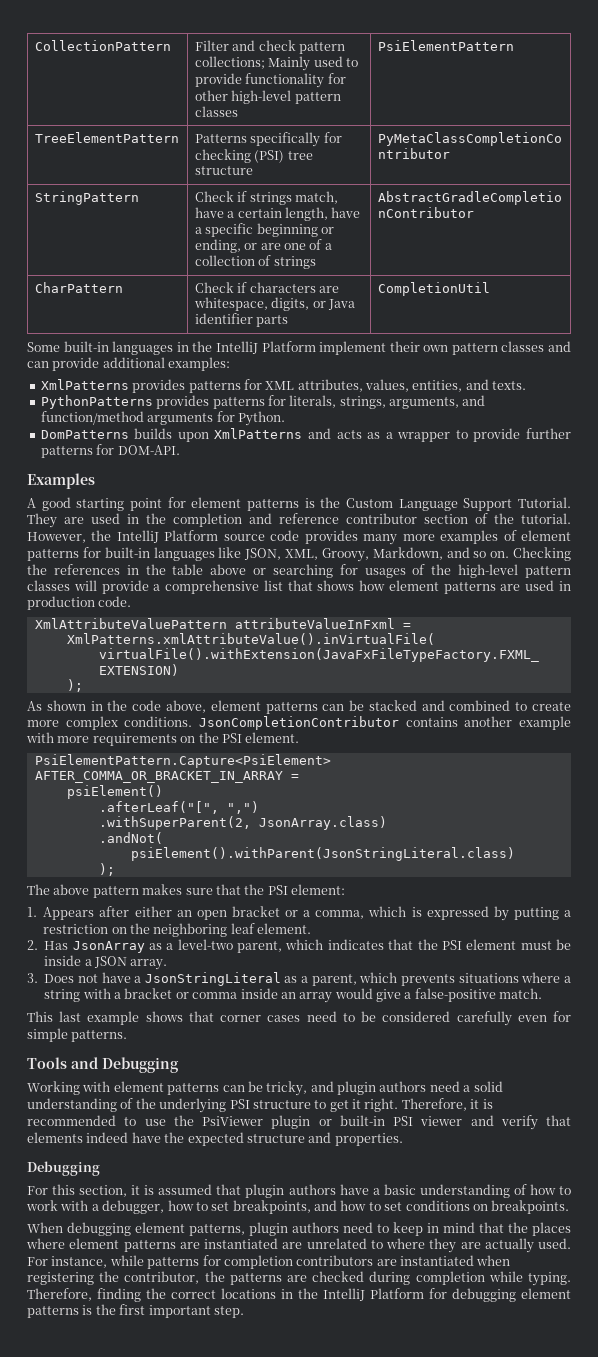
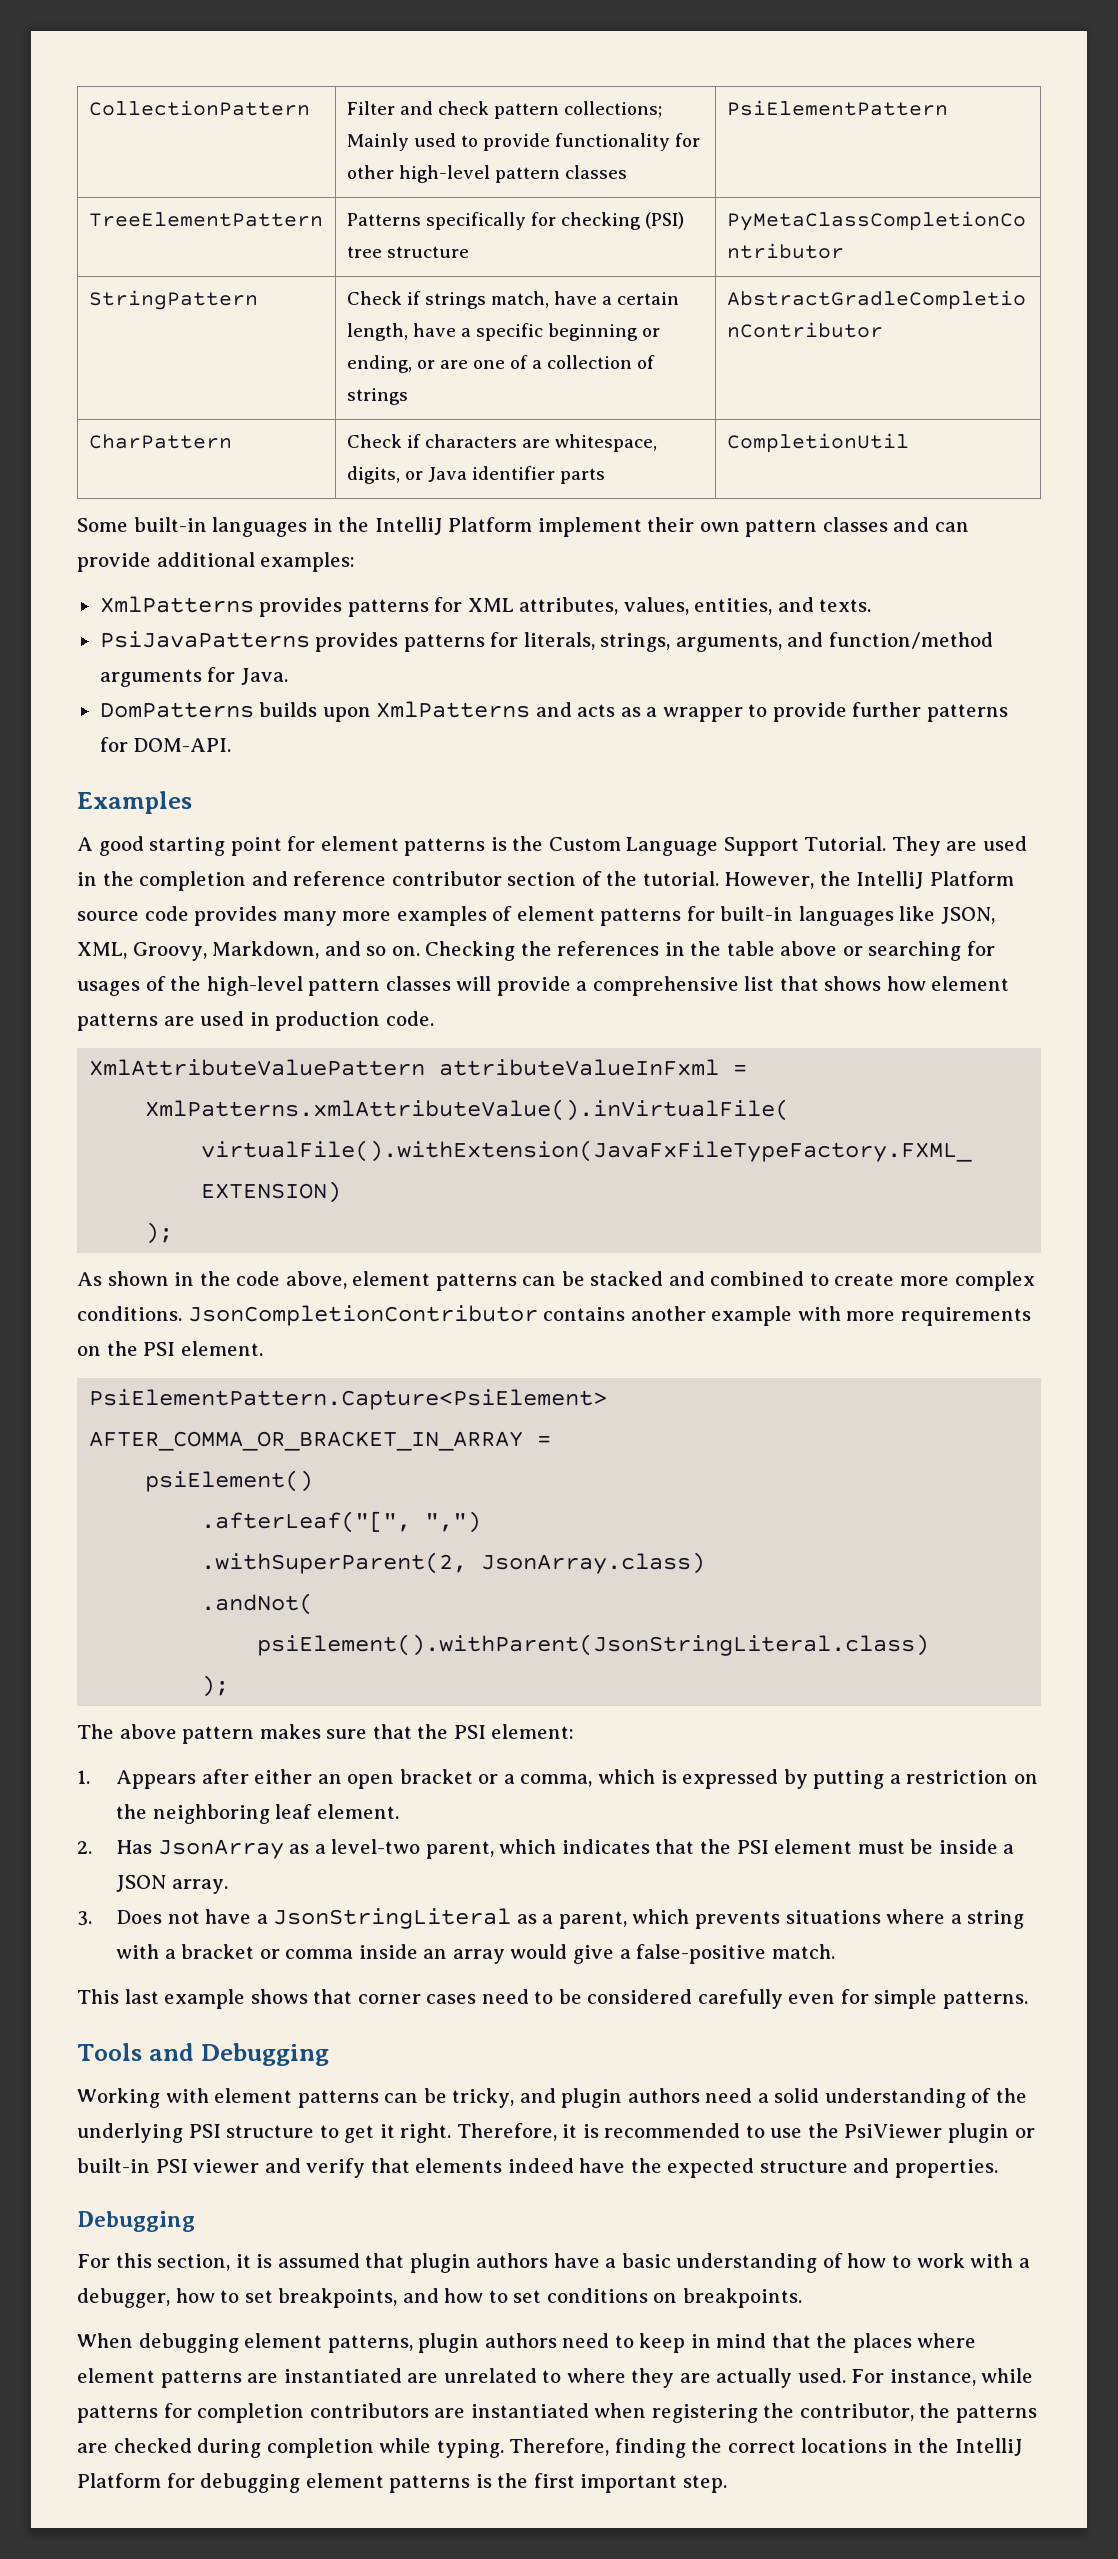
[40,395,153,409] PythonPatterns -> [99,631,310,648] PsiJavaPatterns
[237,411,285,426] Python. -> [240,668,288,685] Java.

